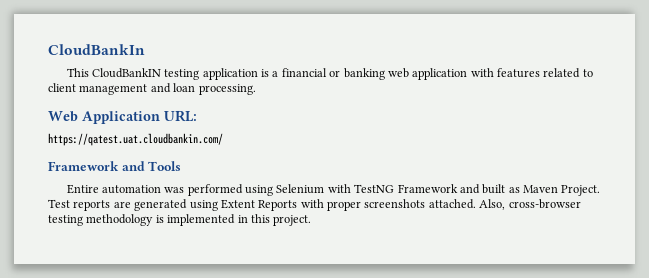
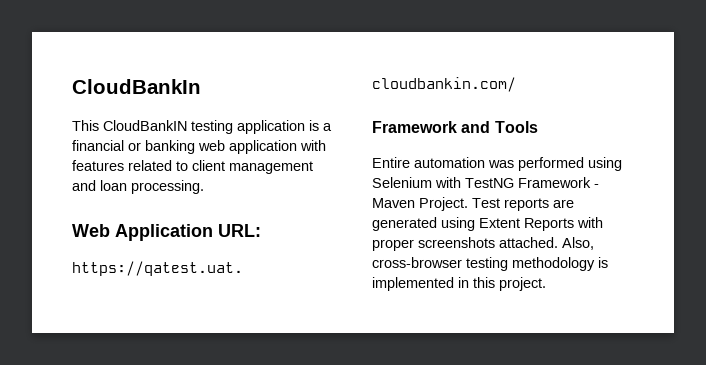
[459,184,520,194] and built as -> [594,184,599,188] -

